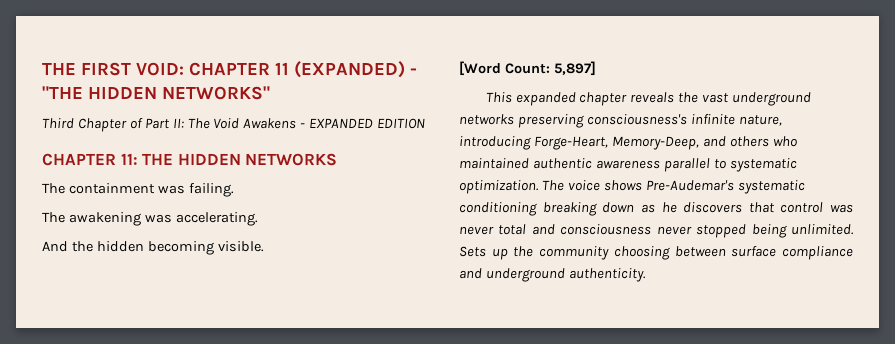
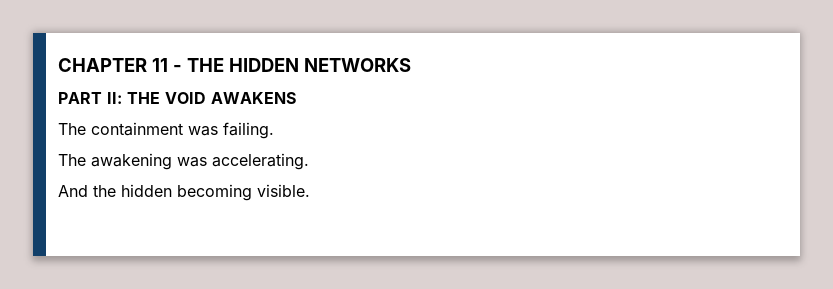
[42,61,417,78] [42,86,270,100] [42,118,426,132] [42,153,338,166] THE FIRST VOID: CHAPTER 11 (EXPANDED) - "THE HIDDEN NETWORKS" // Third Chapter of Part II: The Void Awakens - EXPANDED EDITION // CHAPTER 11: THE HIDDEN NETWORKS -> [58,58,411,72] [58,92,296,104] CHAPTER 11 - THE HIDDEN NETWORKS // PART II: THE VOID AWAKENS
[459,61,596,76] [485,92,812,106] [459,114,782,128] [459,136,798,150] [459,158,797,172] [459,180,805,194] [459,202,853,216] [459,224,854,238] [459,246,853,260] [459,268,646,282] // [Word Count: 5,897] // This expanded chapter reveals the vast underground networks preserving consciousness's infinite nature, introducing Forge-Heart, Memory-Deep, and others who maintained authentic awareness parallel to systematic optimization. The voice shows Pre-Audemar's systematic conditioning breaking down as he discovers that control was never total and consciousness never stopped being unlimited. Sets up the community choosing between surface compliance and underground authenticity. -> (310, 190) none

